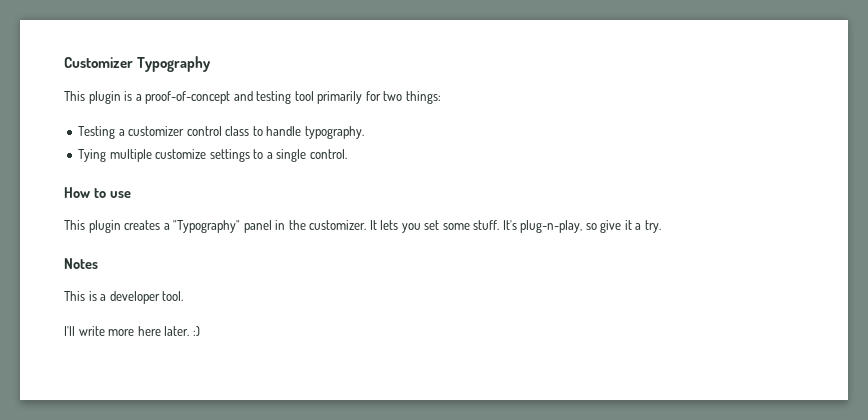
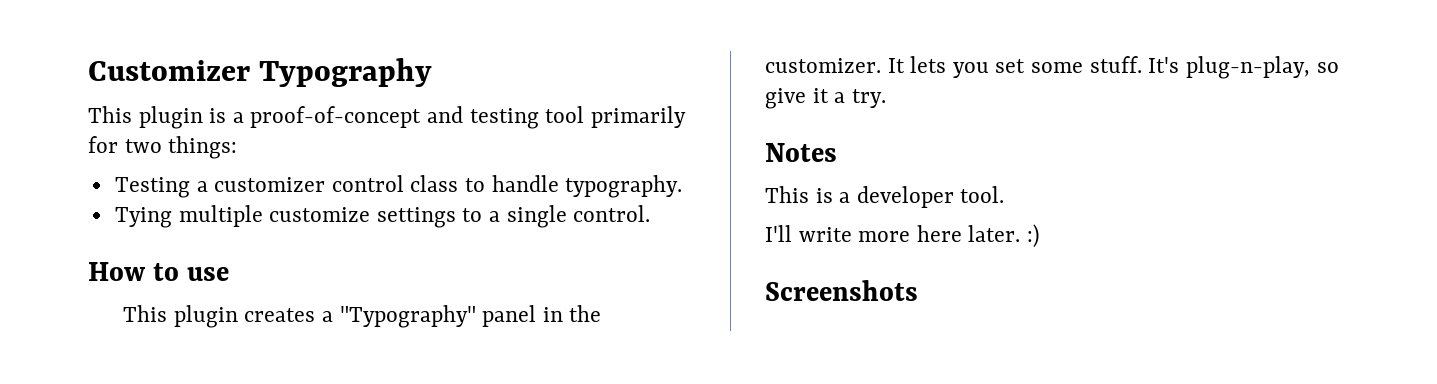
(200, 331) none -> [765,280,918,301] // Screenshots

